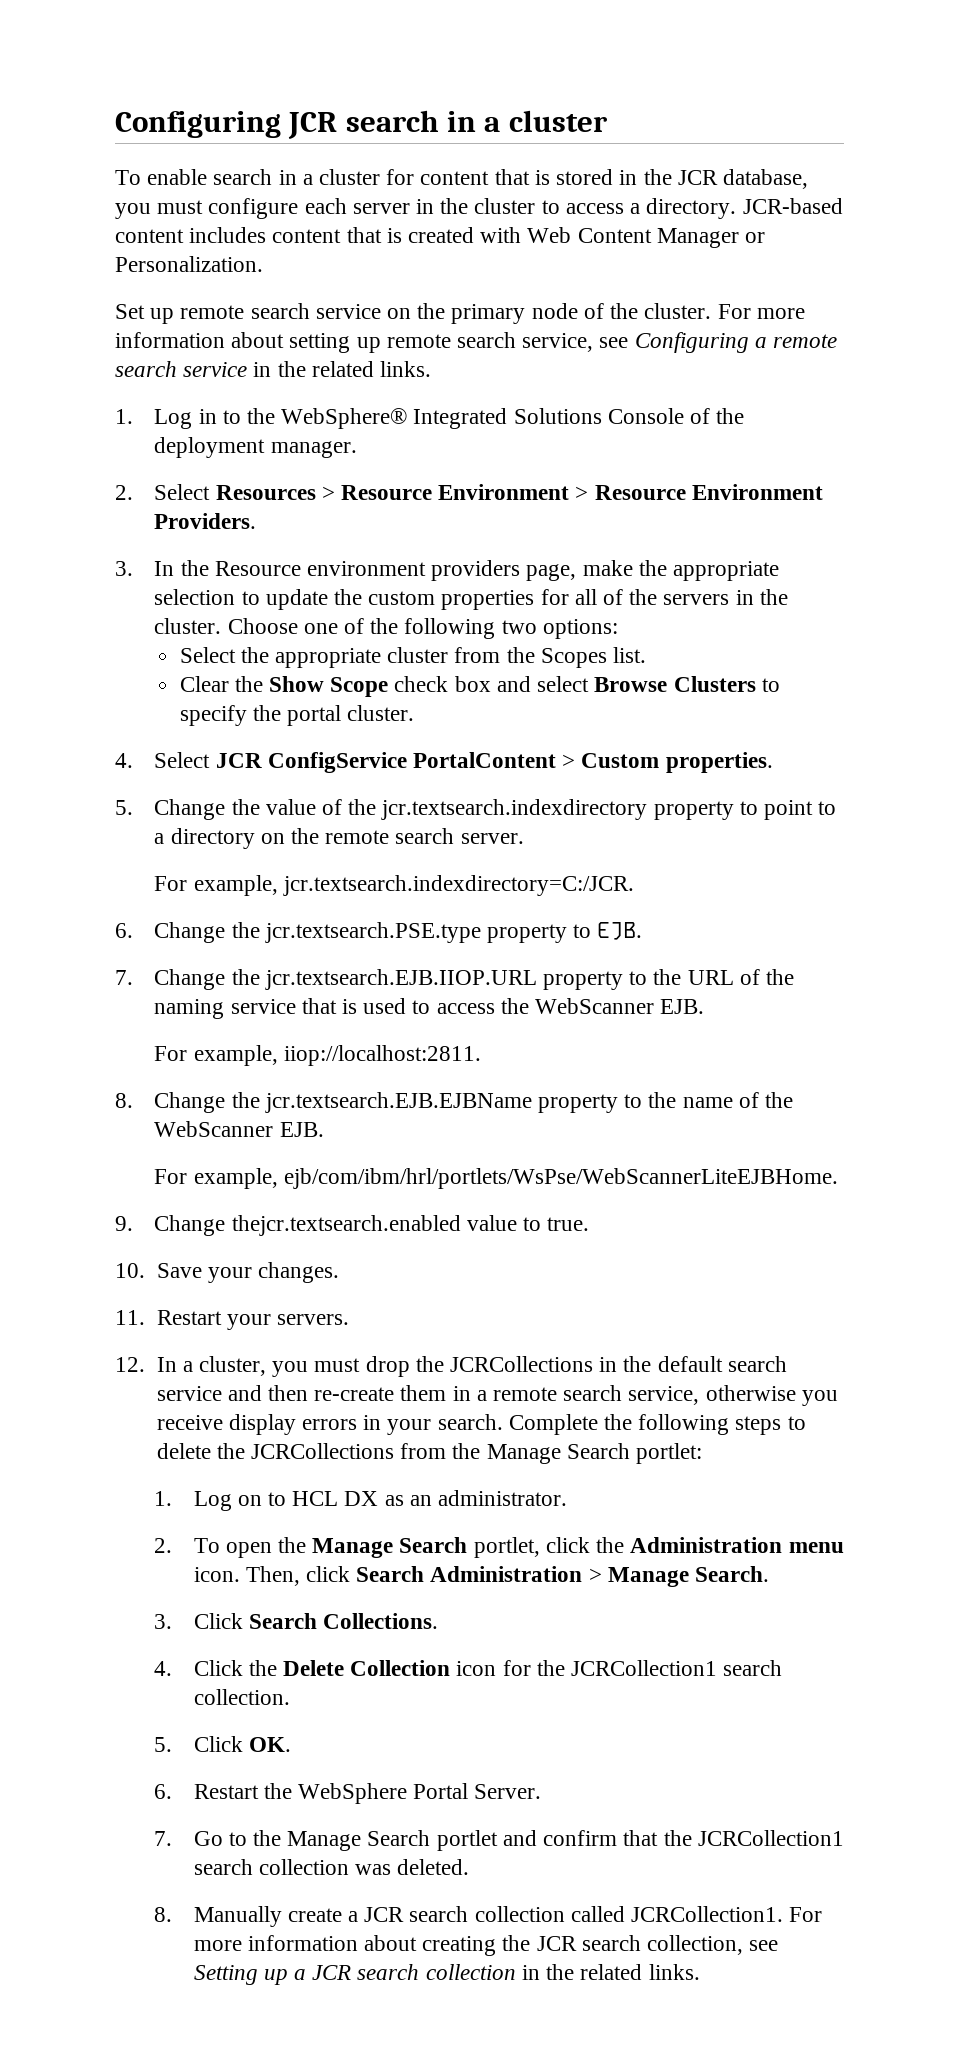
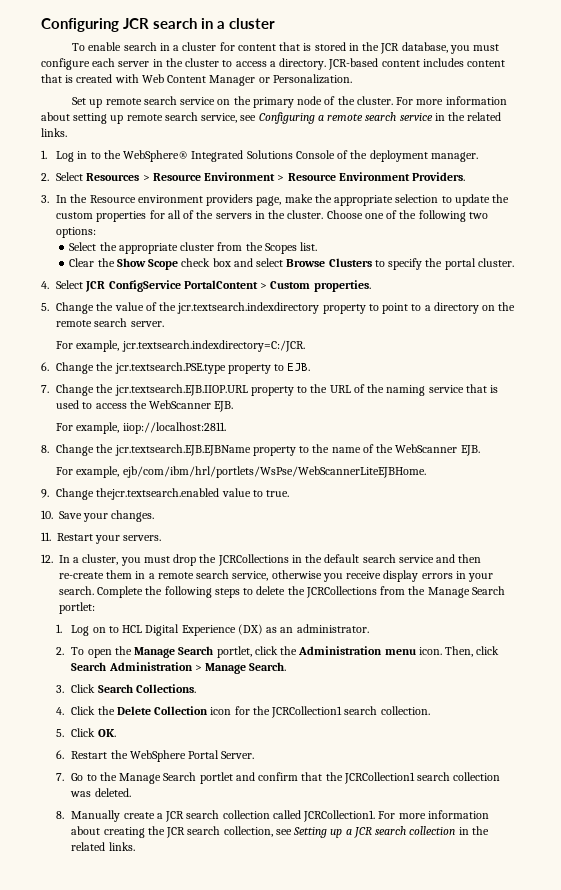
[344,1491,379,1506] DX -> [145,624,263,636] Digital Experience (DX)

